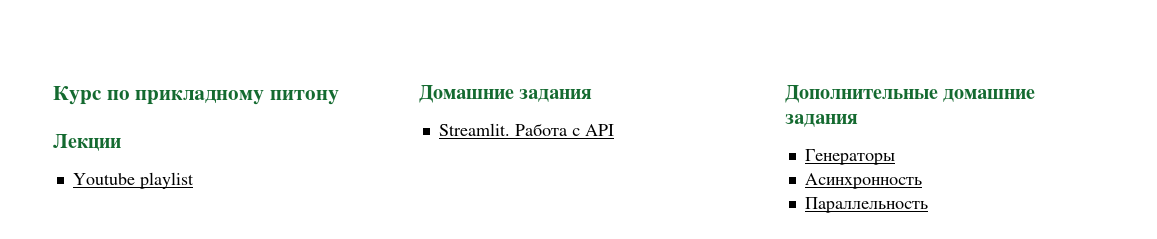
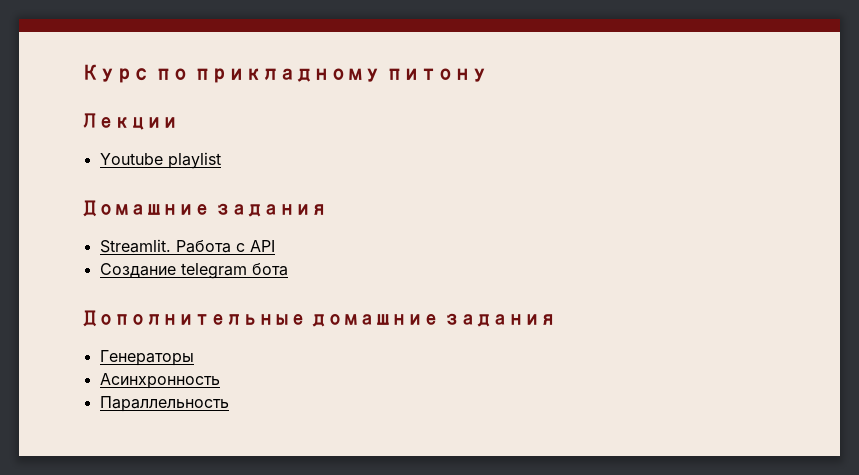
(614, 130) none -> [99,263,288,279] // Создание telegram бота

